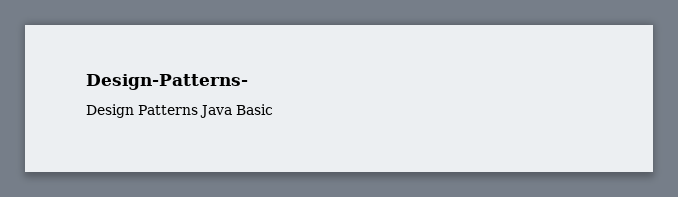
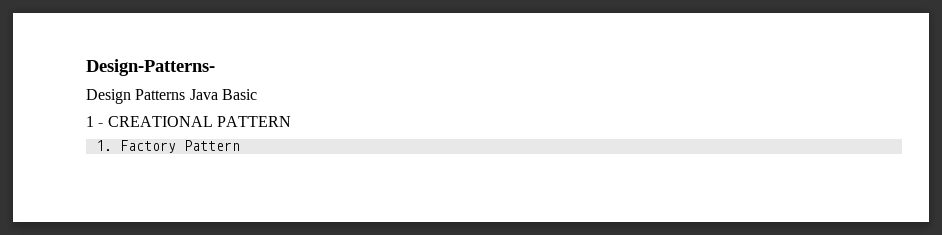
(273, 109) none -> [86,116,291,127] [95,140,240,153] // 1 - CREATIONAL PATTERN // 1. Factory Pattern

